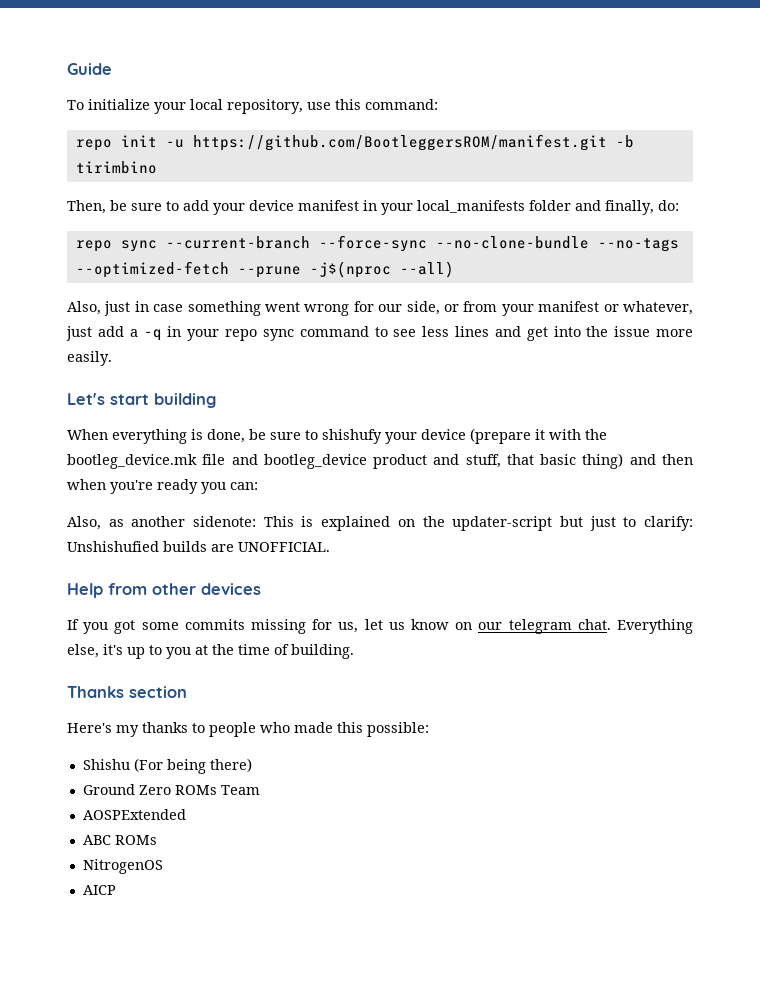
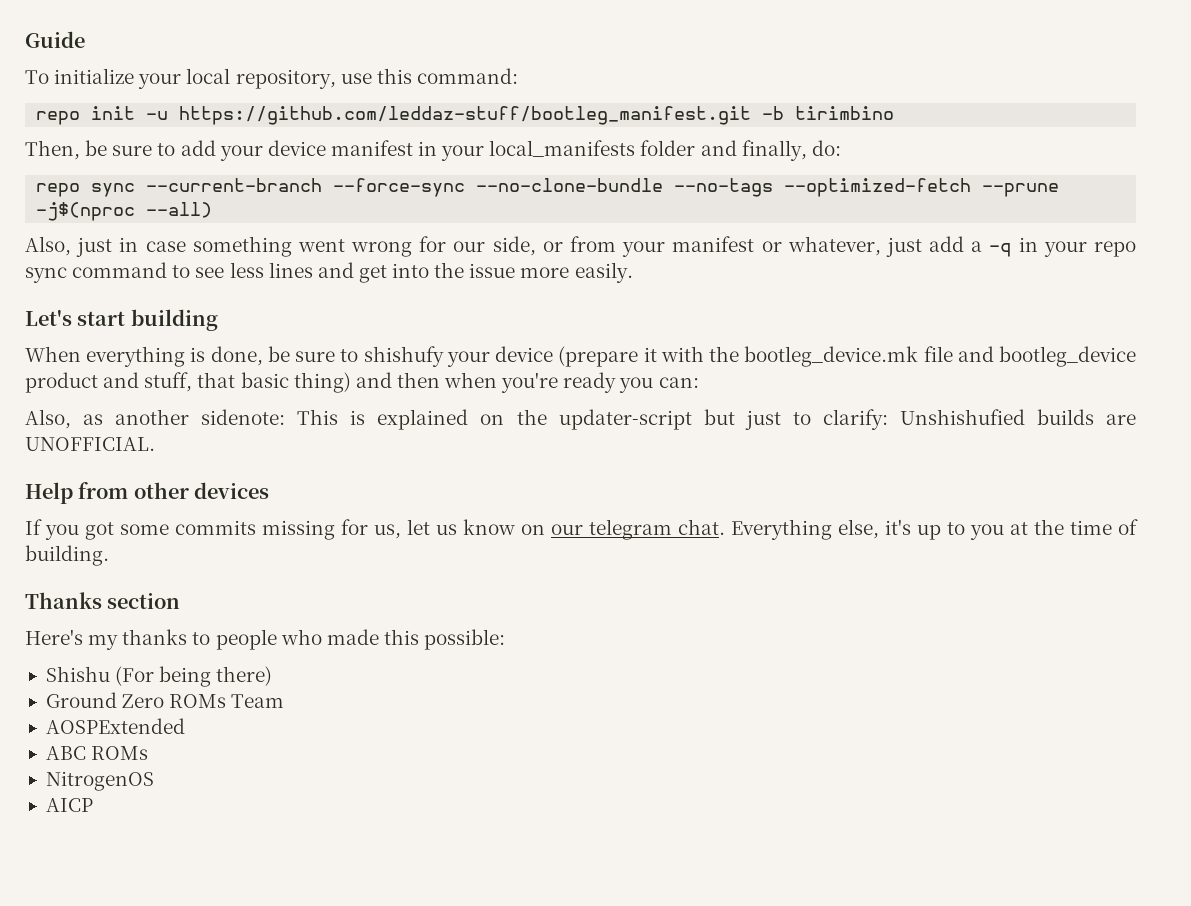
[192,134,607,151] https://github.com/BootleggersROM/manifest.git -> [179,106,752,125] https://github.com/leddaz-stuff/bootleg_manifest.git

